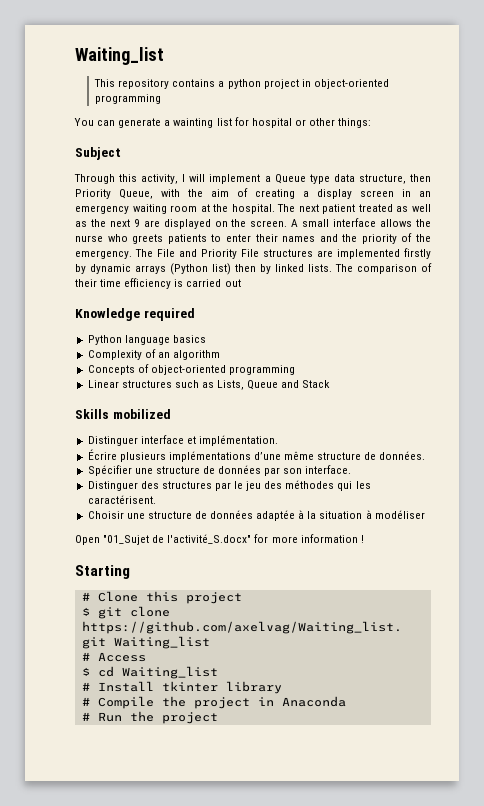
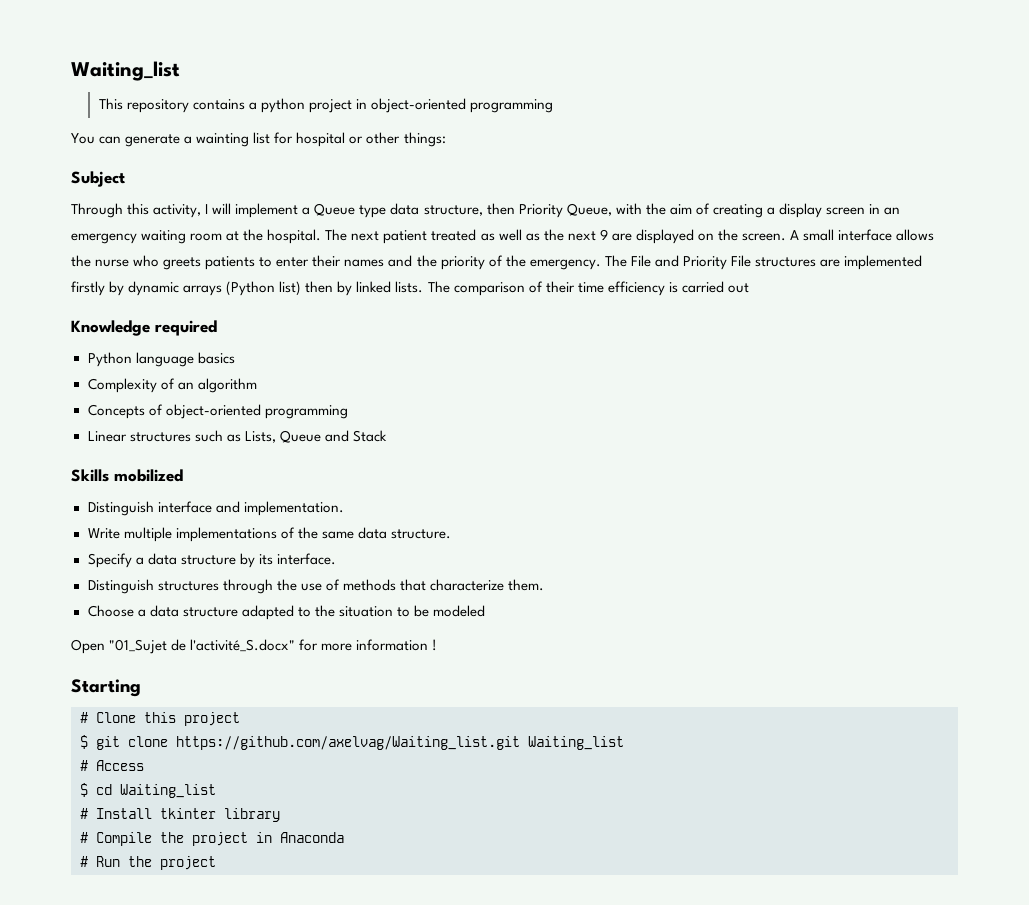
[87,435,278,446] [87,449,426,462] [87,465,352,476] [87,480,371,491] [87,495,156,504] [87,510,425,521] Distinguer interface et implémentation. // Écrire plusieurs implémentations d’une même structure de données. // Spécifier une structure de données par son interface. // Distinguer des structures par le jeu des méthodes qui les caractérisent. // Choisir une structure de données adaptée à la situation à modéliser -> [87,501,344,516] [87,527,451,542] [87,553,336,568] [87,579,544,594] [87,605,486,620] Distinguish interface and implementation. // Write multiple implementations of the same data structure. // Specify a data structure by its interface. // Distinguish structures through the use of methods that characterize them. // Choose a data structure adapted to the situation to be modeled

